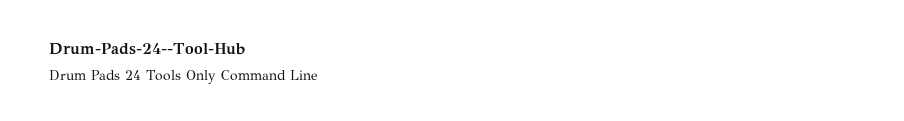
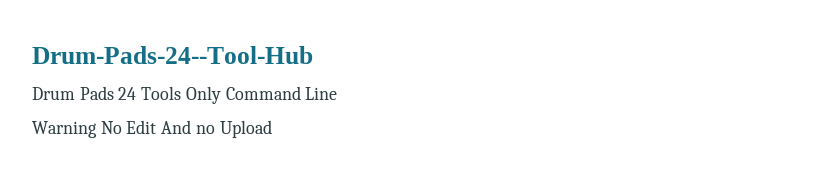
(318, 75) none -> [32,120,272,138] // Warning No Edit And no Upload

